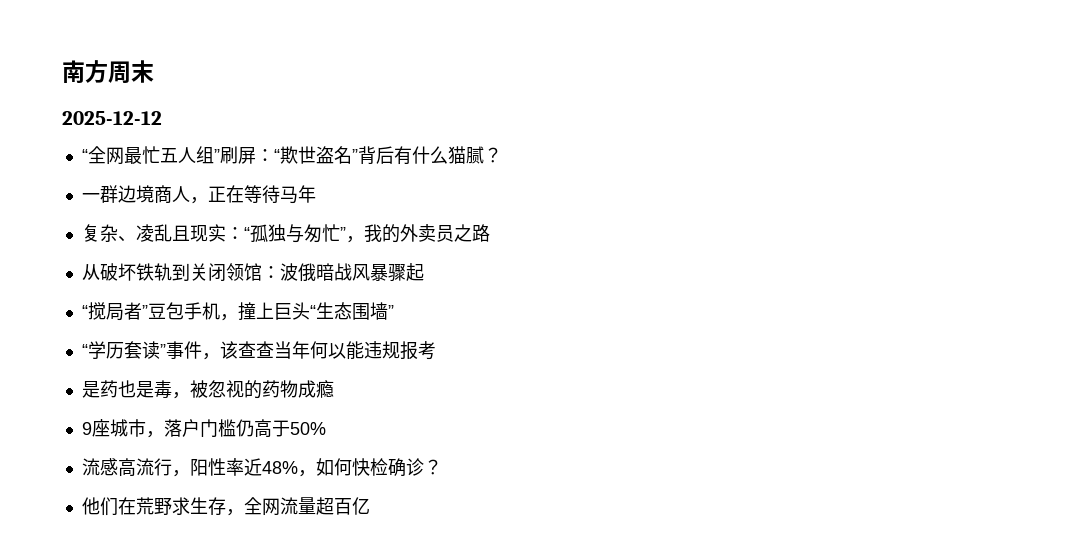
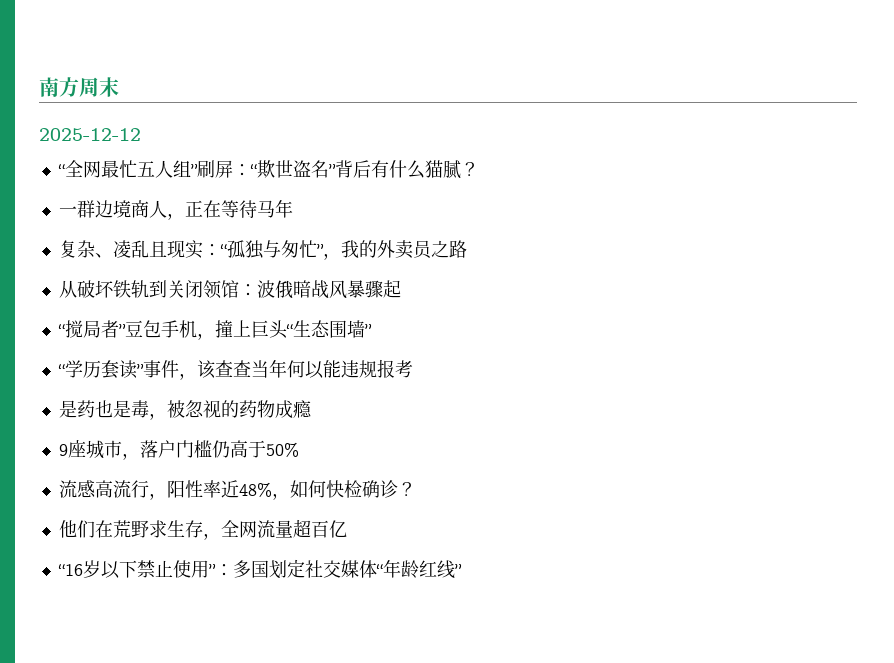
(370, 506) none -> [57,559,462,579] // “16岁以下禁止使用”：多国划定社交媒体“年龄红线”

